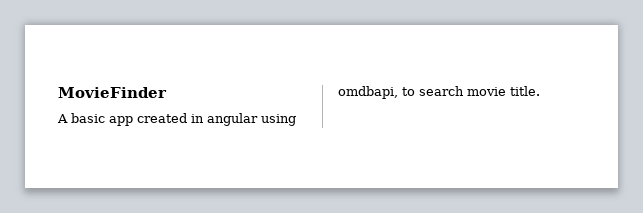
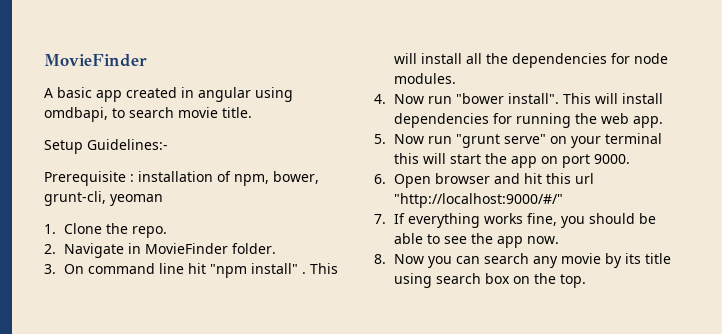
(540, 91) none -> [44,139,168,154] [44,171,319,186] [44,191,163,206] [44,223,167,238] [44,243,276,258] [44,263,338,278] [393,53,668,68] [393,73,456,84] [374,93,663,104] [393,113,663,128] [374,133,662,148] [393,153,630,168] [374,173,594,188] [393,193,563,208] [374,213,656,228] [393,233,559,248] [374,253,671,268] [393,273,586,288] // Setup Guidelines:- // Prerequisite : installation of npm, bower, grunt-cli, yeoman // 1. Clone the repo. // 2. Navigate in MovieFinder folder. // 3. On command line hit "npm install" . This will install all the dependencies for node modules. // 4. Now run "bower install". This will install dependencies for running the web app. // 5. Now run "grunt serve" on your terminal this will start the app on port 9000. // 6. Open browser and hit this url "http://localhost:9000/#/" // 7. If everything works fine, you should be able to see the app now. // 8. Now you can search any movie by its title using search box on the top.

